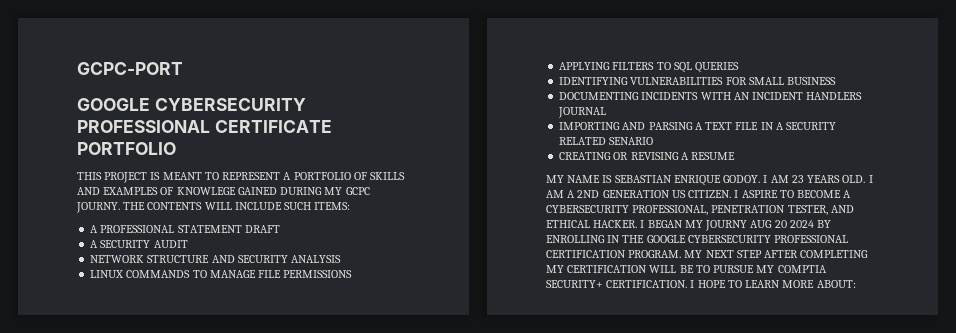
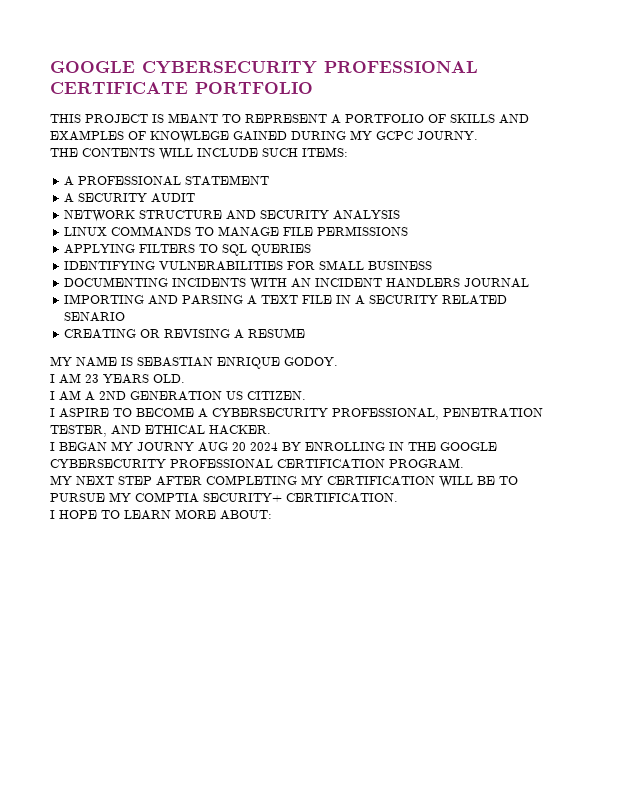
[77,62,183,75] GCPC-PORT // -> (50, 67) none
(120, 207) none -> (478, 135) //
[244,225,280,233] DRAFT -> (270, 180) none
(761, 179) none -> (338, 361) //
(866, 179) none -> (185, 378) //
(732, 194) none -> (306, 395) //
(638, 224) none -> (271, 430) //
(682, 254) none -> (464, 463) //
(688, 284) none -> (398, 498) //

